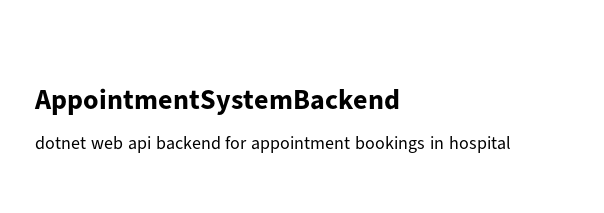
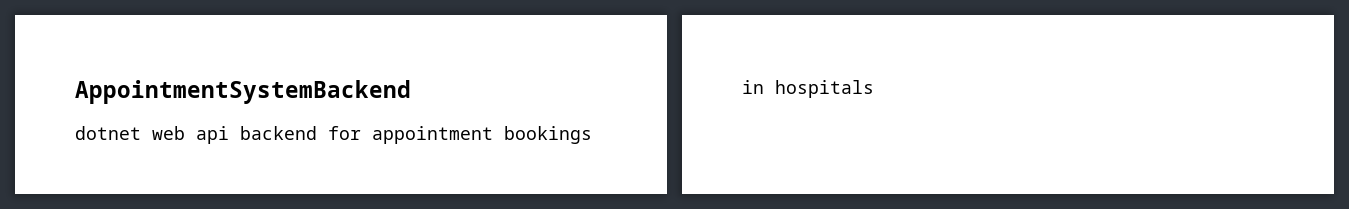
[448,136,511,153] hospital -> [775,80,874,98] hospitals

